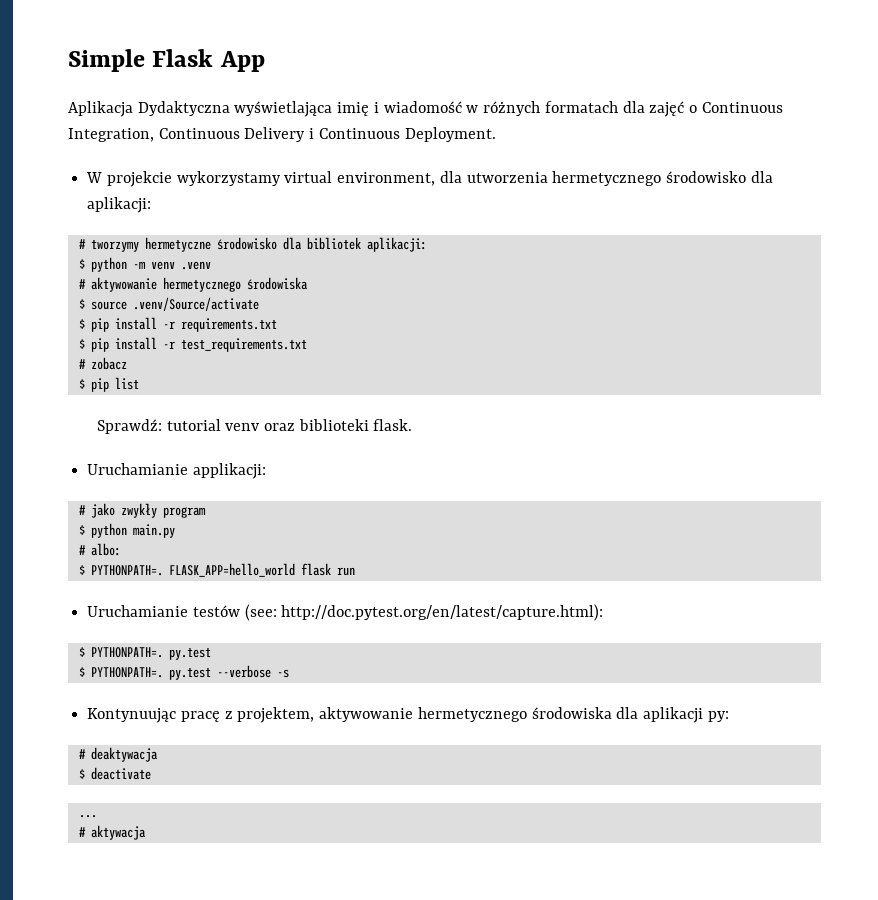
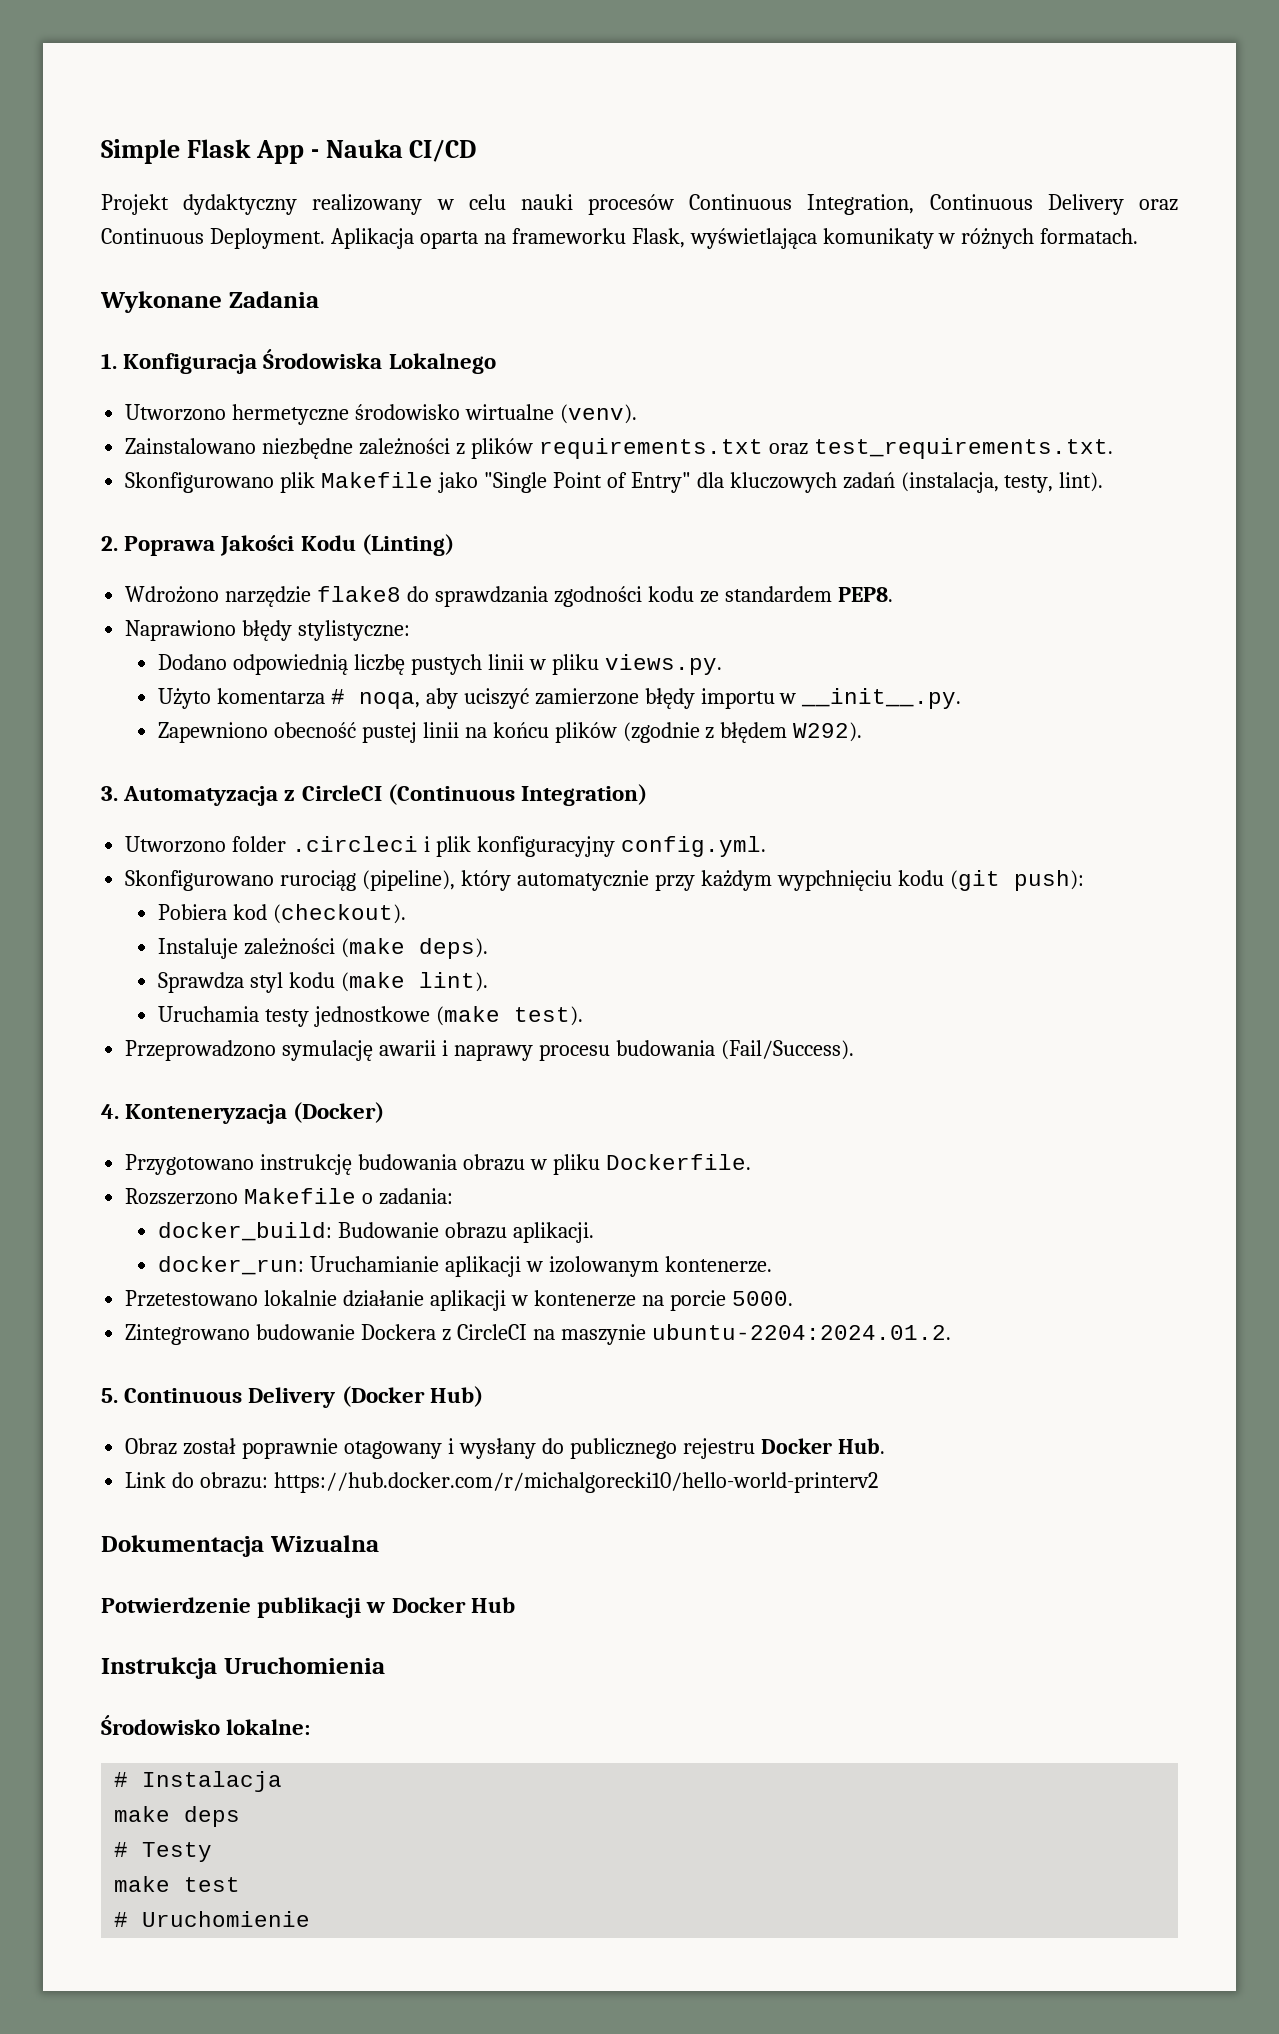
[68,101,697,117] // Aplikacja Dydaktyczna wyświetlająca imię i wiadomość w różnych formatach dla zajęć o -> [310,139,477,162] [101,194,675,215] - Nauka CI/CD // Projekt dydaktyczny realizowany w celu nauki procesów
[309,128,315,139] i -> [1138,199,1178,211] oraz
[86,171,773,187] [87,197,152,213] [78,237,427,252] [78,257,211,272] [78,277,308,292] [78,297,259,311] [78,317,277,332] [78,337,307,352] [78,357,127,370] [78,377,139,392] [96,419,413,434] [87,463,266,479] [78,503,206,518] [78,523,175,538] [78,543,121,556] [78,563,355,577] [87,604,604,621] [78,647,211,660] [78,665,289,680] [87,707,729,723] [78,747,158,762] [78,767,151,780] [78,815,97,818] [78,825,146,840] // W projekcie wykorzystamy virtual environment, dla utworzenia hermetycznego środowisko dla aplikacji: // # tworzymy hermetyczne środowisko dla bibliotek aplikacji: // $ python -m venv .venv // # aktywowanie hermetycznego środowiska // $ source .venv/Source/activate // $ pip install -r requirements.txt // $ pip install -r test_requirements.txt // # zobacz // $ pip list // Sprawdź: tutorial venv oraz biblioteki flask. // Uruchamianie applikacji: // # jako zwykły program // $ python main.py // # albo: // $ PYTHONPATH=. FLASK_APP=hello_world flask run // Uruchamianie testów (see: http://doc.pytest.org/en/latest/capture.html): // $ PYTHONPATH=. py.test // $ PYTHONPATH=. py.test --verbose -s // Kontynuując pracę z projektem, aktywowanie hermetycznego środowiska dla aplikacji py: // # deaktywacja // $ deactivate // ... // # aktywacja -> [330,228,1139,249] [100,291,319,313] [101,349,496,374] [125,404,637,425] [125,438,1113,459] [125,472,1104,493] [101,534,454,556] [125,586,893,607] [125,620,411,641] [157,654,722,675] [157,688,962,709] [157,722,863,743] [101,784,648,806] [125,836,766,857] [125,870,1084,891] [157,904,406,924] [157,938,488,959] [157,972,488,993] [157,1006,583,1027] [125,1040,854,1061] [101,1102,385,1124] [125,1154,751,1175] [125,1188,454,1205] [157,1222,594,1243] [157,1256,772,1277] [125,1290,793,1311] [125,1324,951,1345] [101,1386,483,1408] [125,1438,885,1459] [125,1472,879,1493] [101,1535,379,1557] [101,1597,515,1618] [101,1657,385,1679] [101,1715,311,1735] [114,1771,283,1792] [114,1806,241,1827] [114,1842,213,1862] [114,1876,241,1892] [114,1911,311,1927] Aplikacja oparta na frameworku Flask, wyświetlająca komunikaty w różnych formatach. // Wykonane Zadania // 1. Konfiguracja Środowiska Lokalnego // Utworzono hermetyczne środowisko wirtualne (venv). // Zainstalowano niezbędne zależności z plików requirements.txt oraz test_requirements.txt. // Skonfigurowano plik Makefile jako "Single Point of Entry" dla kluczowych zadań (instalacja, testy, lint). // 2. Poprawa Jakości Kodu (Linting) // Wdrożono narzędzie flake8 do sprawdzania zgodności kodu ze standardem PEP8. // Naprawiono błędy stylistyczne: // Dodano odpowiednią liczbę pustych linii w pliku views.py. // Użyto komentarza # noqa, aby uciszyć zamierzone błędy importu w __init__.py. // Zapewniono obecność pustej linii na końcu plików (zgodnie z błędem W292). // 3. Automatyzacja z CircleCI (Continuous Integration) // Utworzono folder .circleci i plik konfiguracyjny config.yml. // Skonfigurowano rurociąg (pipeline), który automatycznie przy każdym wypchnięciu kodu (git push): // Pobiera kod (checkout). // Instaluje zależności (make deps). // Sprawdza styl kodu (make lint). // Uruchamia testy jednostkowe (make test). // Przeprowadzono symulację awarii i naprawy procesu budowania (Fail/Success). // 4. Konteneryzacja (Docker) // Przygotowano instrukcję budowania obrazu w pliku Dockerfile. // Rozszerzono Makefile o zadania: // docker_build: Budowanie obrazu aplikacji. // docker_run: Uruchamianie aplikacji w izolowanym kontenerze. // Przetestowano lokalnie działanie aplikacji w kontenerze na porcie 5000. // Zintegrowano budowanie Dockera z CircleCI na maszynie ubuntu-2204:2024.01.2. // 5. Continuous Delivery (Docker Hub) // Obraz został poprawnie otagowany i wysłany do publicznego rejestru Docker Hub. // Link do obrazu: https://hub.docker.com/r/michalgorecki10/hello-world-printerv2 // Dokumentacja Wizualna // Potwierdzenie publikacji w Docker Hub // Instrukcja Uruchomienia // Środowisko lokalne: // # Instalacja // make deps // # Testy // make test // # Uruchomienie

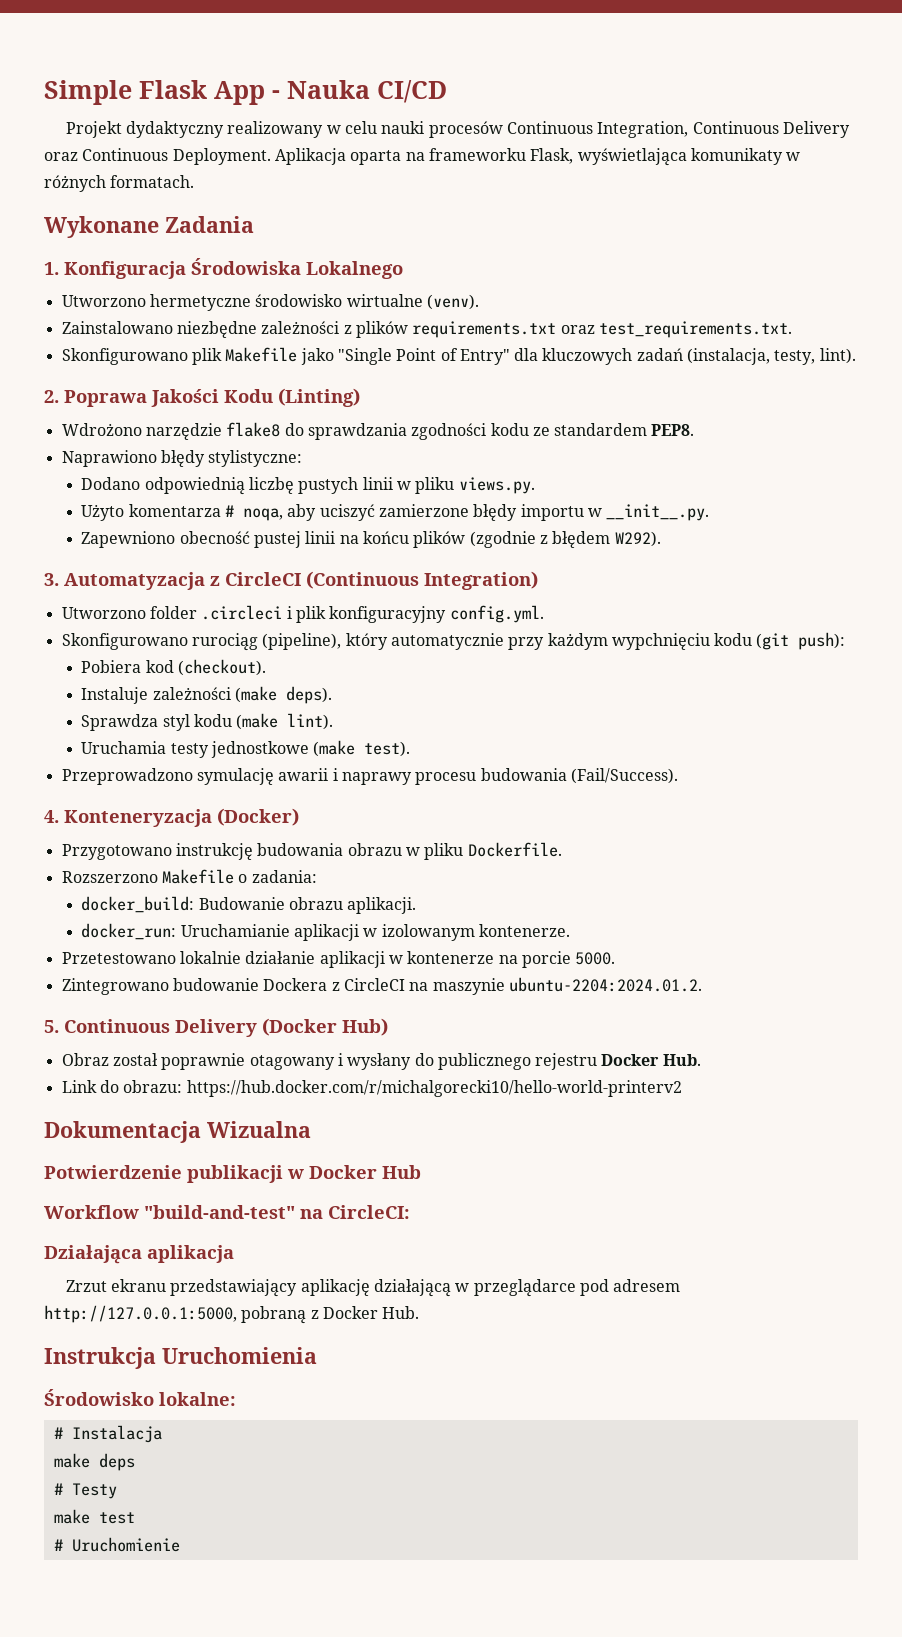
(515, 1605) none -> [44,1205,410,1219] [44,1245,234,1264] [65,1279,681,1297] [44,1305,420,1324] // Workflow "build-and-test" na CircleCI: // Działająca aplikacja // Zrzut ekranu przedstawiający aplikację działającą w przeglądarce pod adresem http://127.0.0.1:5000, pobraną z Docker Hub.

